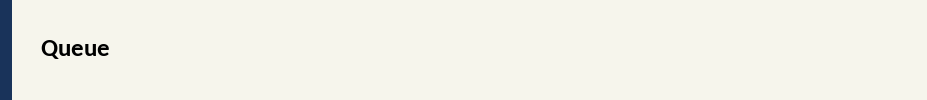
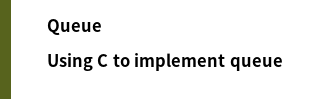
(110, 49) none -> [47,53,283,71] // Using C to implement queue

